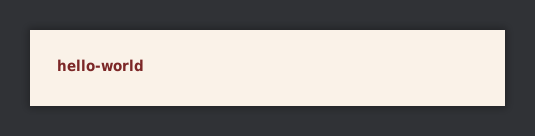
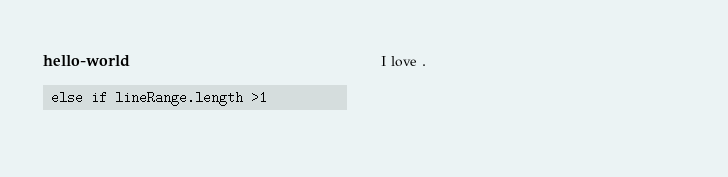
(144, 65) none -> [51,91,268,106] [381,56,426,67] // else if lineRange.length >1 // I love .

